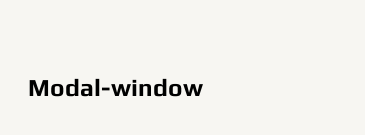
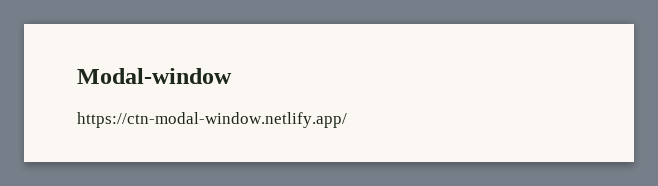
(203, 87) none -> [77,112,347,128] // https://ctn-modal-window.netlify.app/

